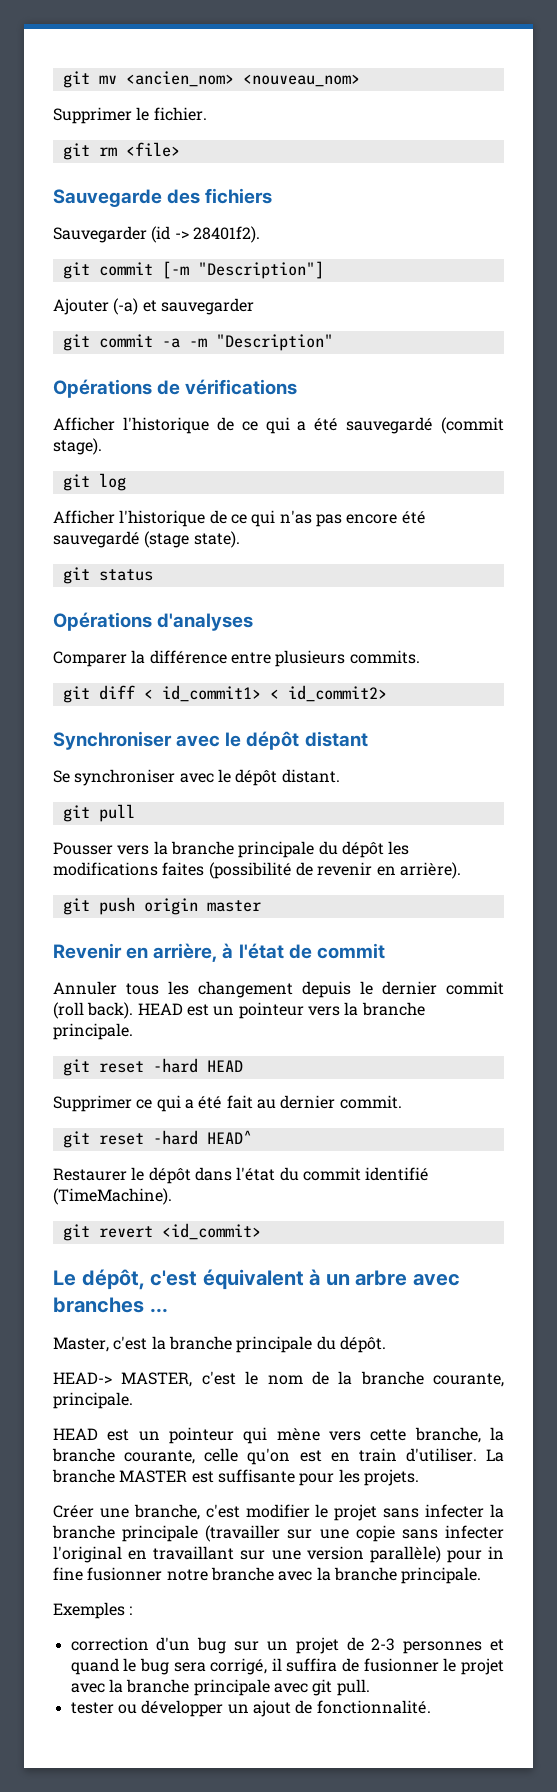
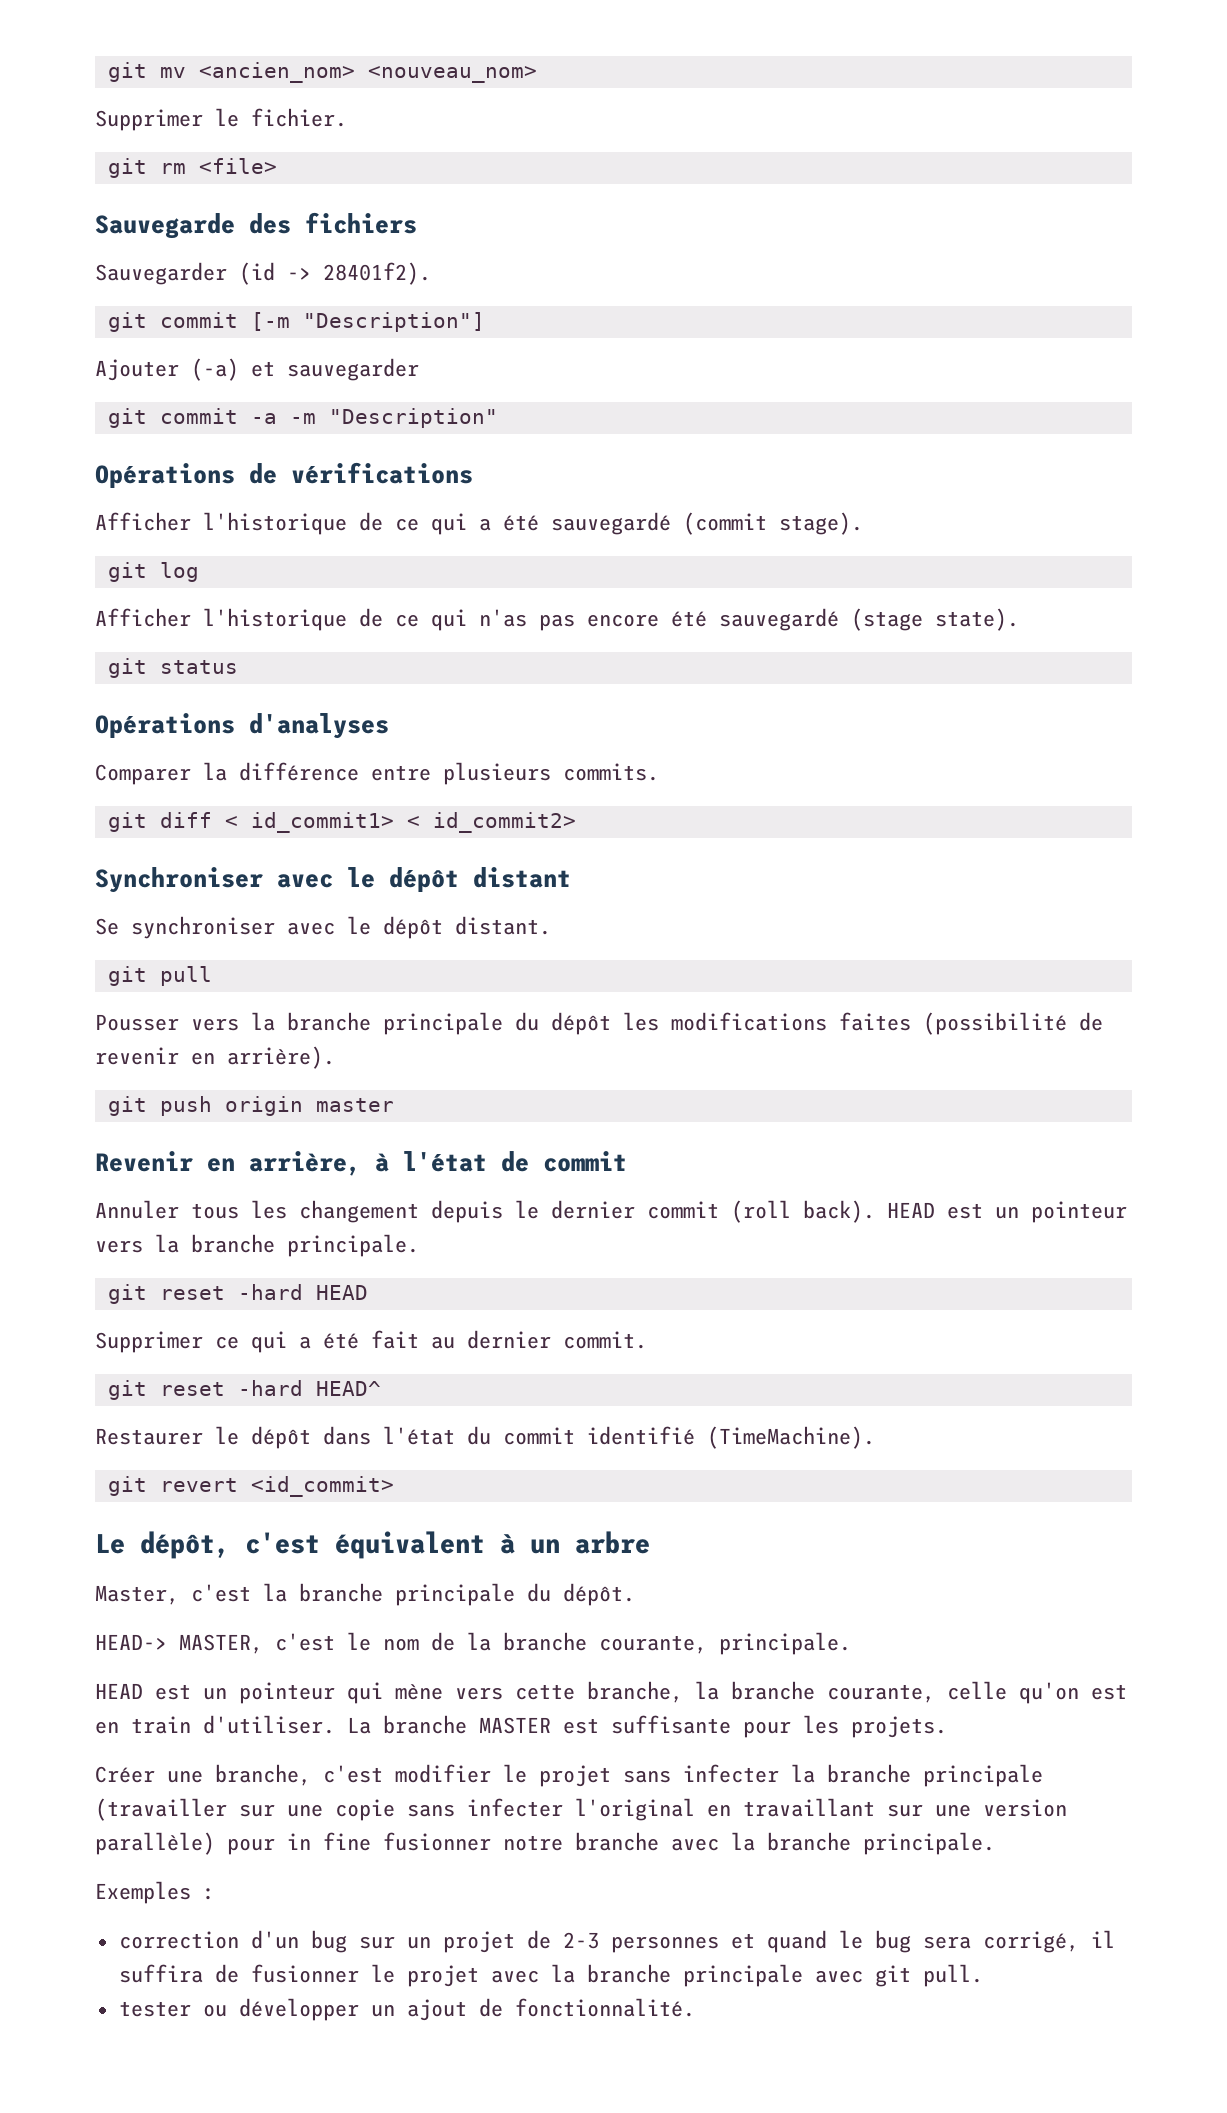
[412,1274,460,1286] [53,1297,168,1313] avec branches ... -> (650, 1542) none

